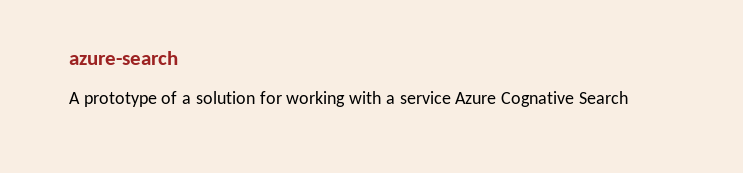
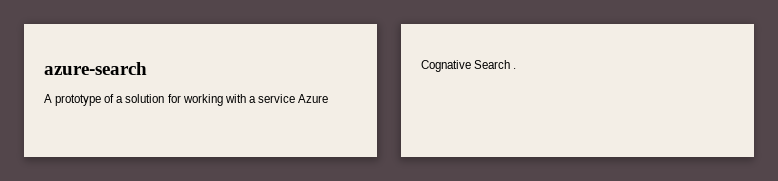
(628, 97) none -> [513,68,517,69] .

